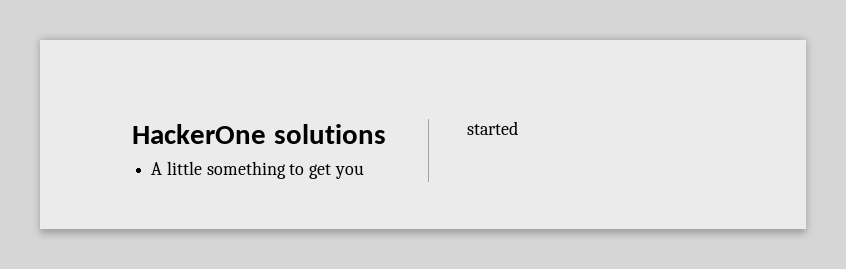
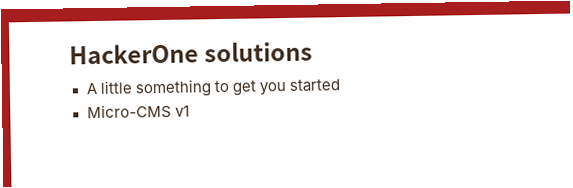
(519, 128) none -> [86,103,190,120] // Micro-CMS v1

